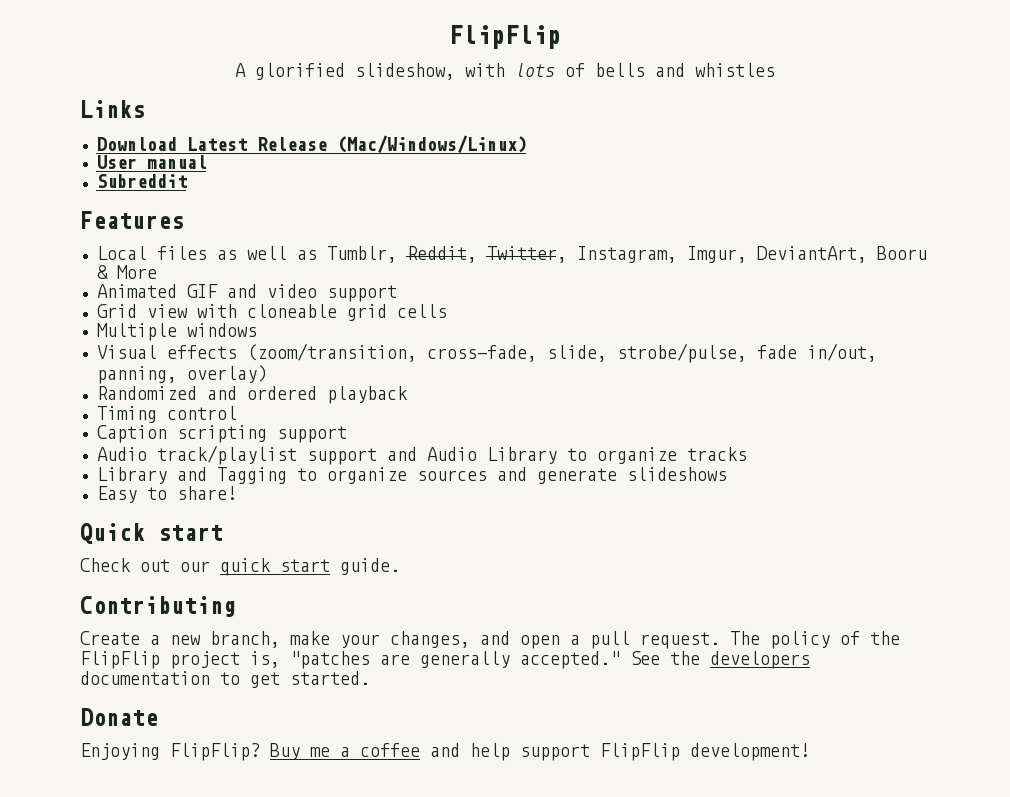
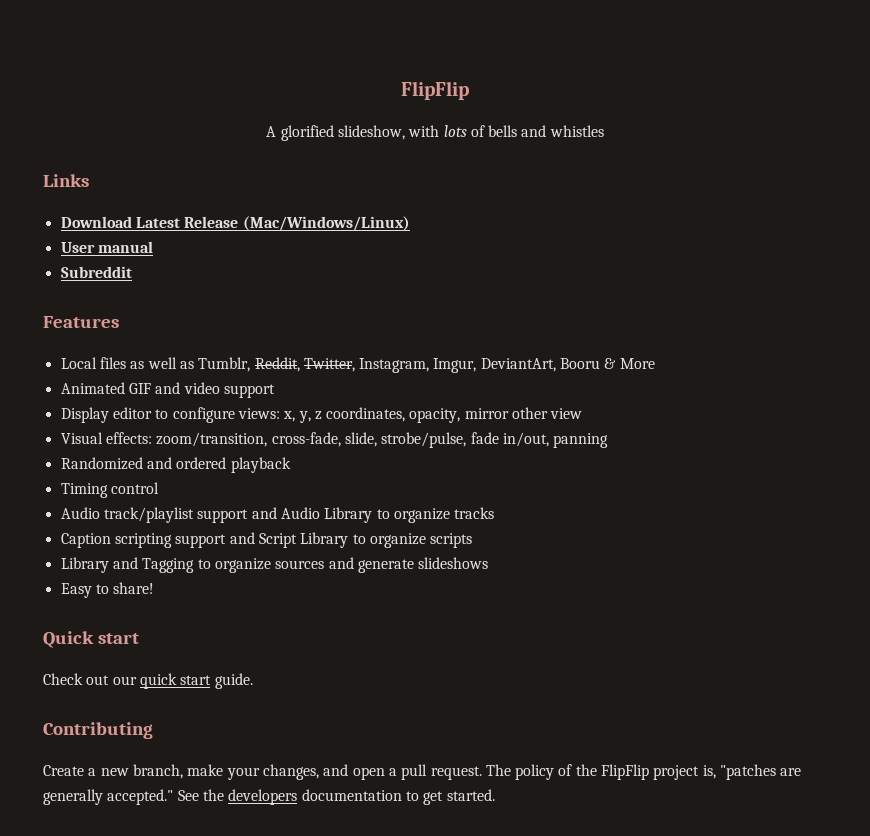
[96,304,447,321] [96,323,257,341] Grid view with cloneable grid cells // Multiple windows -> [60,407,583,423] Display editor to configure views: x, y, z coordinates, opacity, mirror other view
[166,343,417,362] effects (zoom/transition, -> [105,432,268,447] effects: zoom/transition,
[96,365,267,384] panning, overlay) -> [553,433,609,448] panning
[96,425,347,443] // Caption scripting support -> (159, 488) none
(747, 454) none -> [60,532,473,548] // Caption scripting support and Script Library to organize scripts
[80,708,158,726] [80,743,810,761] // Donate // Enjoying FlipFlip? Buy me a coffee and help support FlipFlip development! -> (495, 795) none

